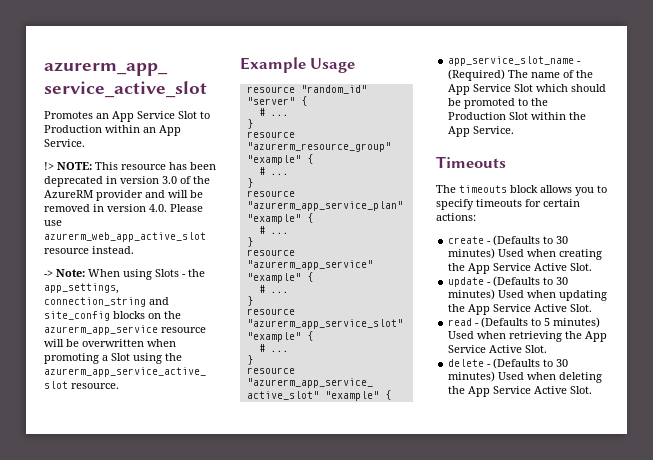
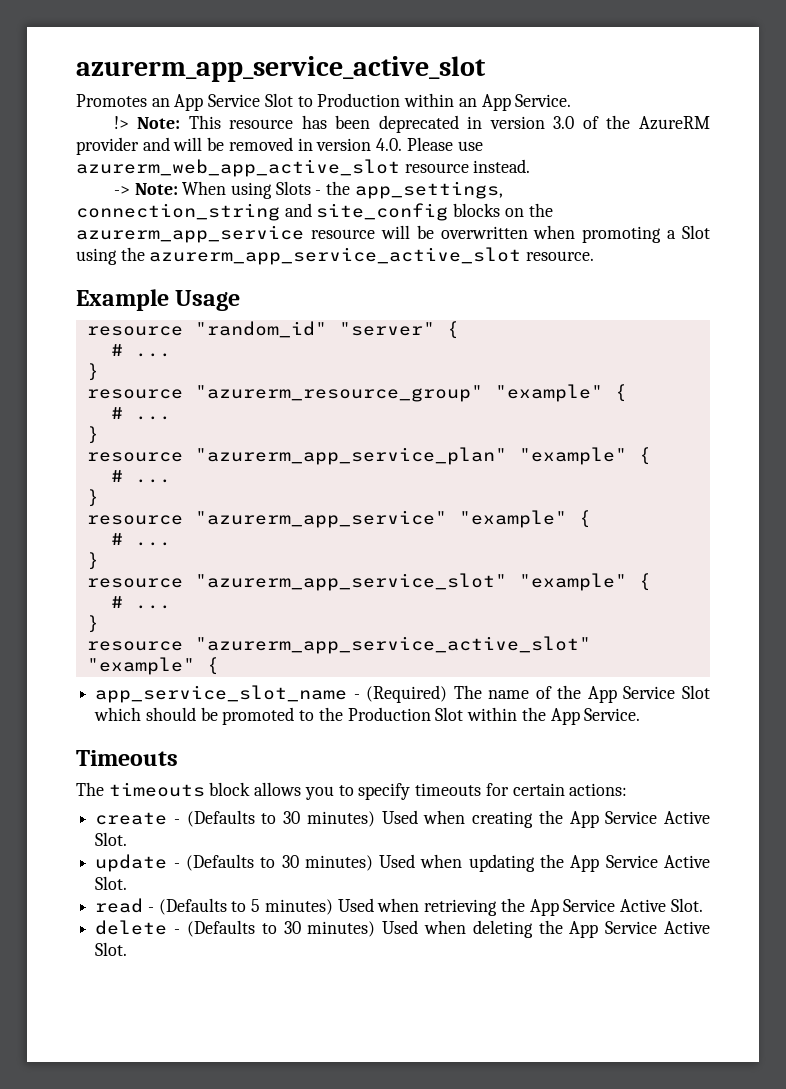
[57,162,92,170] NOTE: -> [137,117,181,129] Note:

